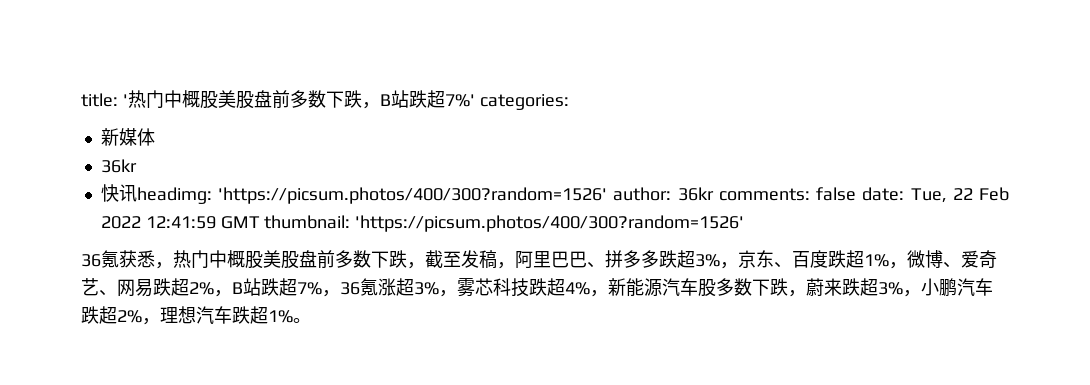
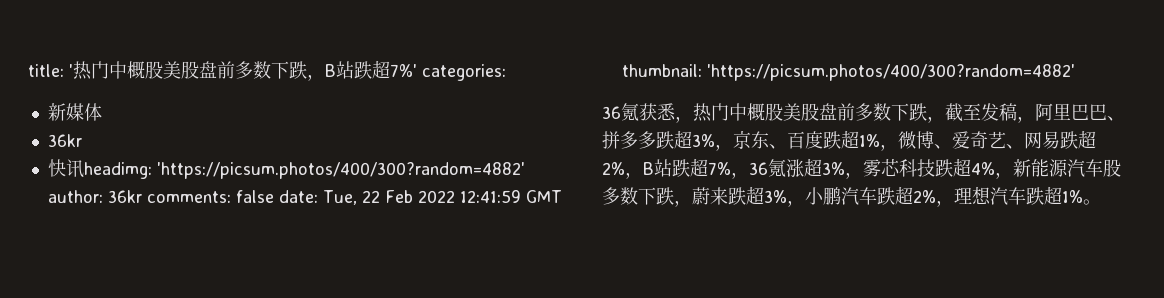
[218,187,608,204] 'https://picsum.photos/400/300?random=1526' -> [156,162,525,179] 'https://picsum.photos/400/300?random=4882'
[355,215,745,232] 'https://picsum.photos/400/300?random=1526' -> [706,64,1075,81] 'https://picsum.photos/400/300?random=4882'

